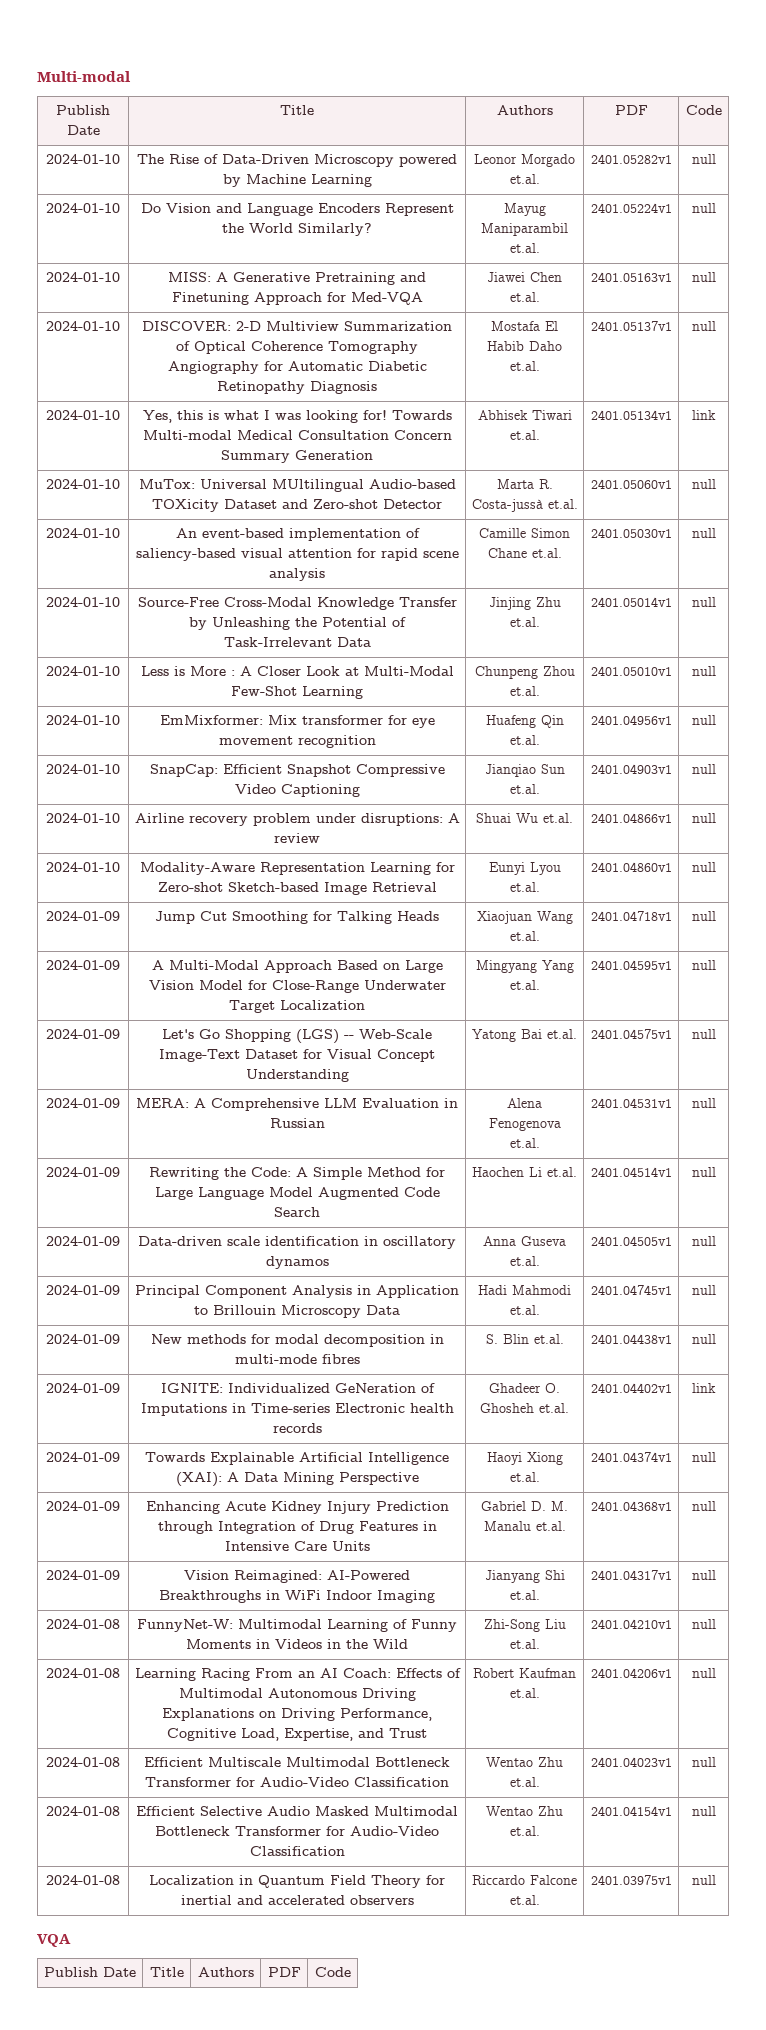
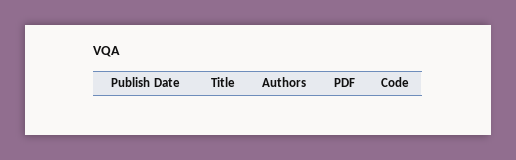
[37,71,131,82] [56,105,110,115] [66,125,100,135] [280,105,314,115] [496,105,553,115] [614,105,648,115] [685,105,722,115] [46,154,120,164] [137,154,457,167] [222,174,372,187] [473,154,575,167] [509,174,540,184] [590,154,672,164] [691,154,716,164] [46,203,120,213] [140,203,454,216] [222,223,372,236] [503,203,546,216] [480,223,568,236] [509,243,540,253] [590,203,672,213] [691,203,716,213] [46,272,120,282] [168,272,426,285] [171,292,423,305] [486,272,562,282] [509,292,540,302] [590,272,672,282] [691,272,716,282] [46,321,120,331] [142,321,452,331] [176,341,418,354] [167,361,427,374] [217,381,377,394] [490,321,558,331] [486,341,562,351] [509,361,540,371] [590,321,672,331] [691,321,716,331] [46,410,120,420] [142,410,452,423] [142,430,452,440] [221,450,373,463] [477,410,572,420] [509,430,540,440] [590,410,672,420] [692,410,716,420] [46,479,120,489] [138,479,456,492] [152,499,442,512] [496,479,553,489] [471,499,578,512] [590,479,672,489] [691,479,716,489] [46,528,120,538] [175,528,420,541] [135,548,459,561] [269,568,325,581] [478,528,570,538] [487,548,562,558] [590,528,672,538] [691,528,716,538] [46,597,120,607] [137,597,457,610] [189,617,406,630] [223,637,371,647] [488,597,561,610] [509,617,540,627] [590,597,672,607] [691,597,716,607] [46,666,120,676] [140,666,454,676] [231,686,363,699] [474,666,575,679] [509,686,540,696] [590,666,672,676] [691,666,716,676] [46,715,120,725] [159,715,435,728] [218,735,376,748] [485,715,564,728] [509,735,540,745] [590,715,672,725] [691,715,716,725] [46,764,120,774] [149,764,445,777] [234,784,360,797] [484,764,565,777] [509,784,540,794] [590,764,672,774] [691,764,716,774] [46,813,120,823] [134,813,460,826] [274,833,320,843] [475,813,573,823] [590,813,672,823] [691,813,716,823] [46,862,120,872] [139,862,455,875] [157,882,437,895] [488,862,561,875] [509,882,540,892] [590,862,672,872] [691,862,716,872] [46,911,120,921] [155,911,439,924] [476,911,573,924] [509,931,540,941] [590,911,672,921] [691,911,716,921] [46,960,120,970] [151,960,443,973] [148,980,446,993] [229,1000,365,1013] [475,960,574,973] [509,980,540,990] [590,960,672,970] [691,960,716,970] [46,1029,120,1039] [162,1029,432,1044] [159,1049,435,1062] [245,1069,349,1082] [471,1029,577,1042] [590,1029,672,1039] [691,1029,716,1039] [46,1098,120,1108] [136,1098,458,1111] [269,1118,325,1128] [506,1098,542,1108] [488,1118,561,1131] [509,1138,540,1148] [590,1098,672,1108] [691,1098,716,1108] [46,1167,120,1177] [149,1167,445,1180] [154,1187,440,1200] [274,1207,320,1217] [471,1167,577,1177] [590,1167,672,1177] [691,1167,716,1177] [46,1236,120,1246] [138,1236,456,1249] [265,1256,329,1269] [482,1236,566,1246] [509,1256,540,1266] [590,1236,672,1246] [691,1236,716,1246] [46,1285,120,1295] [135,1285,459,1298] [194,1305,400,1318] [477,1285,571,1295] [509,1305,540,1315] [590,1285,672,1295] [691,1285,716,1295] [46,1334,120,1344] [150,1334,444,1347] [234,1354,360,1364] [485,1334,564,1344] [590,1334,672,1344] [691,1334,716,1344] [46,1383,120,1393] [160,1383,435,1393] [140,1403,454,1416] [272,1423,322,1433] [488,1383,560,1393] [479,1403,569,1413] [590,1383,672,1393] [692,1383,716,1393] [46,1452,120,1462] [145,1452,449,1465] [175,1472,419,1487] [486,1452,563,1465] [509,1472,540,1482] [590,1452,672,1462] [691,1452,716,1462] [46,1501,120,1511] [145,1501,449,1514] [157,1521,437,1534] [224,1541,370,1551] [480,1501,568,1511] [483,1521,566,1531] [590,1501,672,1511] [691,1501,716,1511] [46,1570,120,1580] [184,1570,410,1583] [159,1590,435,1603] [484,1570,565,1583] [509,1590,540,1600] [590,1570,672,1580] [691,1570,716,1580] [46,1619,120,1629] [137,1619,457,1632] [186,1639,408,1649] [483,1619,566,1632] [509,1639,540,1649] [590,1619,672,1629] [691,1619,716,1629] [46,1668,120,1678] [134,1668,461,1681] [178,1688,416,1701] [162,1708,432,1721] [167,1728,427,1741] [472,1668,576,1678] [509,1688,540,1698] [590,1668,672,1678] [691,1668,716,1678] [46,1757,120,1767] [144,1757,450,1767] [145,1777,449,1787] [485,1757,563,1767] [509,1777,540,1787] [590,1757,672,1767] [691,1757,716,1767] [46,1806,120,1816] [136,1806,458,1816] [155,1826,439,1836] [249,1846,345,1856] [485,1806,563,1816] [509,1826,540,1836] [590,1806,672,1816] [691,1806,716,1816] [46,1875,120,1885] [149,1875,445,1888] [180,1895,414,1905] [471,1875,577,1885] [509,1895,540,1905] [590,1875,672,1885] [691,1875,716,1885] Multi-modal // Publish Date | Title | Authors | PDF | Code // 2024-01-10 | The Rise of Data-Driven Microscopy powered by Machine Learning | Leonor Morgado et.al. | 2401.05282v1 | null // 2024-01-10 | Do Vision and Language Encoders Represent the World Similarly? | Mayug Maniparambil et.al. | 2401.05224v1 | null // 2024-01-10 | MISS: A Generative Pretraining and Finetuning Approach for Med-VQA | Jiawei Chen et.al. | 2401.05163v1 | null // 2024-01-10 | DISCOVER: 2-D Multiview Summarization of Optical Coherence Tomography Angiography for Automatic Diabetic Retinopathy Diagnosis | Mostafa El Habib Daho et.al. | 2401.05137v1 | null // 2024-01-10 | Yes, this is what I was looking for! Towards Multi-modal Medical Consultation Concern Summary Generation | Abhisek Tiwari et.al. | 2401.05134v1 | link // 2024-01-10 | MuTox: Universal MUltilingual Audio-based TOXicity Dataset and Zero-shot Detector | Marta R. Costa-jussà et.al. | 2401.05060v1 | null // 2024-01-10 | An event-based implementation of saliency-based visual attention for rapid scene analysis | Camille Simon Chane et.al. | 2401.05030v1 | null // 2024-01-10 | Source-Free Cross-Modal Knowledge Transfer by Unleashing the Potential of Task-Irrelevant Data | Jinjing Zhu et.al. | 2401.05014v1 | null // 2024-01-10 | Less is More : A Closer Look at Multi-Modal Few-Shot Learning | Chunpeng Zhou et.al. | 2401.05010v1 | null // 2024-01-10 | EmMixformer: Mix transformer for eye movement recognition | Huafeng Qin et.al. | 2401.04956v1 | null // 2024-01-10 | SnapCap: Efficient Snapshot Compressive Video Captioning | Jianqiao Sun et.al. | 2401.04903v1 | null // 2024-01-10 | Airline recovery problem under disruptions: A review | Shuai Wu et.al. | 2401.04866v1 | null // 2024-01-10 | Modality-Aware Representation Learning for Zero-shot Sketch-based Image Retrieval | Eunyi Lyou et.al. | 2401.04860v1 | null // 2024-01-09 | Jump Cut Smoothing for Talking Heads | Xiaojuan Wang et.al. | 2401.04718v1 | null // 2024-01-09 | A Multi-Modal Approach Based on Large Vision Model for Close-Range Underwater Target Localization | Mingyang Yang et.al. | 2401.04595v1 | null // 2024-01-09 | Let's Go Shopping (LGS) -- Web-Scale Image-Text Dataset for Visual Concept Understanding | Yatong Bai et.al. | 2401.04575v1 | null // 2024-01-09 | MERA: A Comprehensive LLM Evaluation in Russian | Alena Fenogenova et.al. | 2401.04531v1 | null // 2024-01-09 | Rewriting the Code: A Simple Method for Large Language Model Augmented Code Search | Haochen Li et.al. | 2401.04514v1 | null // 2024-01-09 | Data-driven scale identification in oscillatory dynamos | Anna Guseva et.al. | 2401.04505v1 | null // 2024-01-09 | Principal Component Analysis in Application to Brillouin Microscopy Data | Hadi Mahmodi et.al. | 2401.04745v1 | null // 2024-01-09 | New methods for modal decomposition in multi-mode fibres | S. Blin et.al. | 2401.04438v1 | null // 2024-01-09 | IGNITE: Individualized GeNeration of Imputations in Time-series Electronic health records | Ghadeer O. Ghosheh et.al. | 2401.04402v1 | link // 2024-01-09 | Towards Explainable Artificial Intelligence (XAI): A Data Mining Perspective | Haoyi Xiong et.al. | 2401.04374v1 | null // 2024-01-09 | Enhancing Acute Kidney Injury Prediction through Integration of Drug Features in Intensive Care Units | Gabriel D. M. Manalu et.al. | 2401.04368v1 | null // 2024-01-09 | Vision Reimagined: AI-Powered Breakthroughs in WiFi Indoor Imaging | Jianyang Shi et.al. | 2401.04317v1 | null // 2024-01-08 | FunnyNet-W: Multimodal Learning of Funny Moments in Videos in the Wild | Zhi-Song Liu et.al. | 2401.04210v1 | null // 2024-01-08 | Learning Racing From an AI Coach: Effects of Multimodal Autonomous Driving Explanations on Driving Performance, Cognitive Load, Expertise, and Trust | Robert Kaufman et.al. | 2401.04206v1 | null // 2024-01-08 | Efficient Multiscale Multimodal Bottleneck Transformer for Audio-Video Classification | Wentao Zhu et.al. | 2401.04023v1 | null // 2024-01-08 | Efficient Selective Audio Masked Multimodal Bottleneck Transformer for Audio-Video Classification | Wentao Zhu et.al. | 2401.04154v1 | null // 2024-01-08 | Localization in Quantum Field Theory for inertial and accelerated observers | Riccardo Falcone et.al. | 2401.03975v1 | null // -> (93, 51) none

